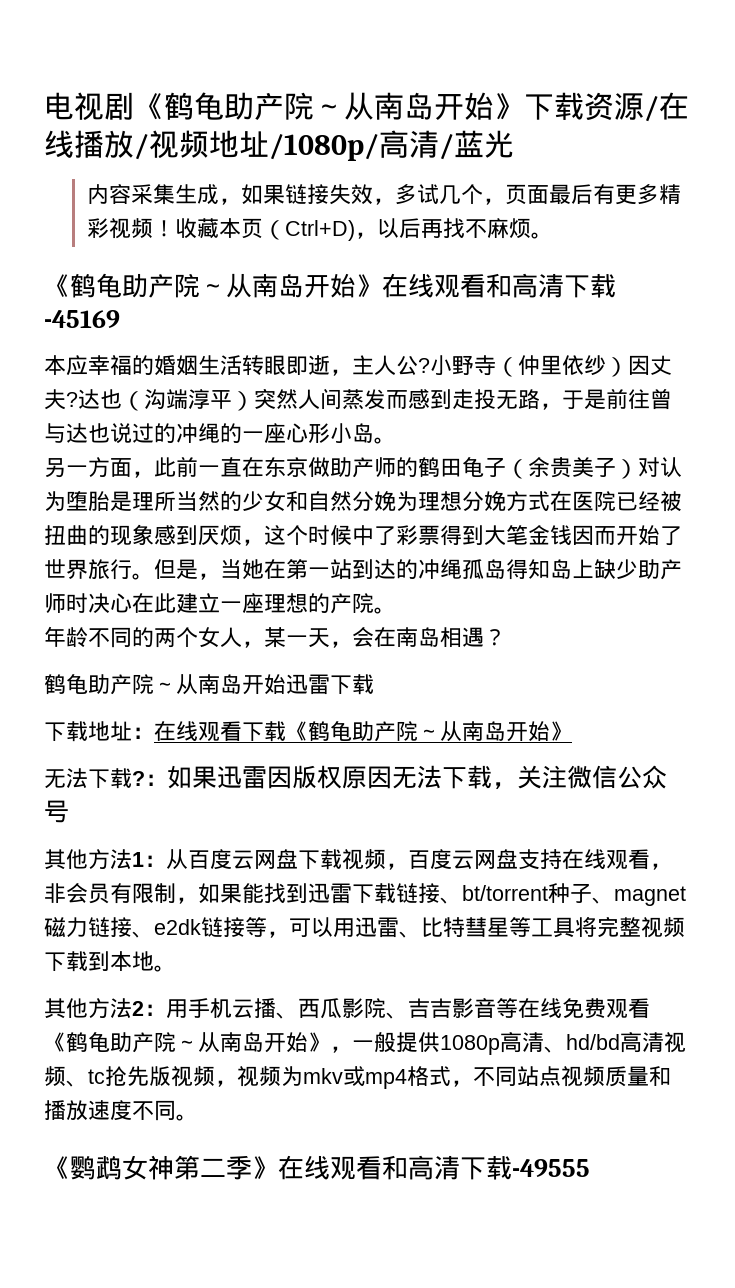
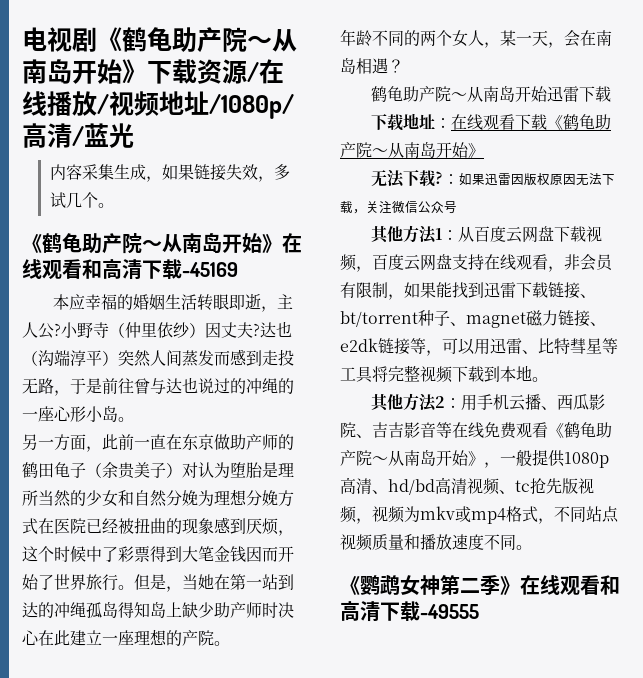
[482,184,681,205] [86,218,531,241] ，页面最后有更多精彩视频！收藏本页（Ctrl+D)，以后再找不麻烦 -> (98, 200) none

